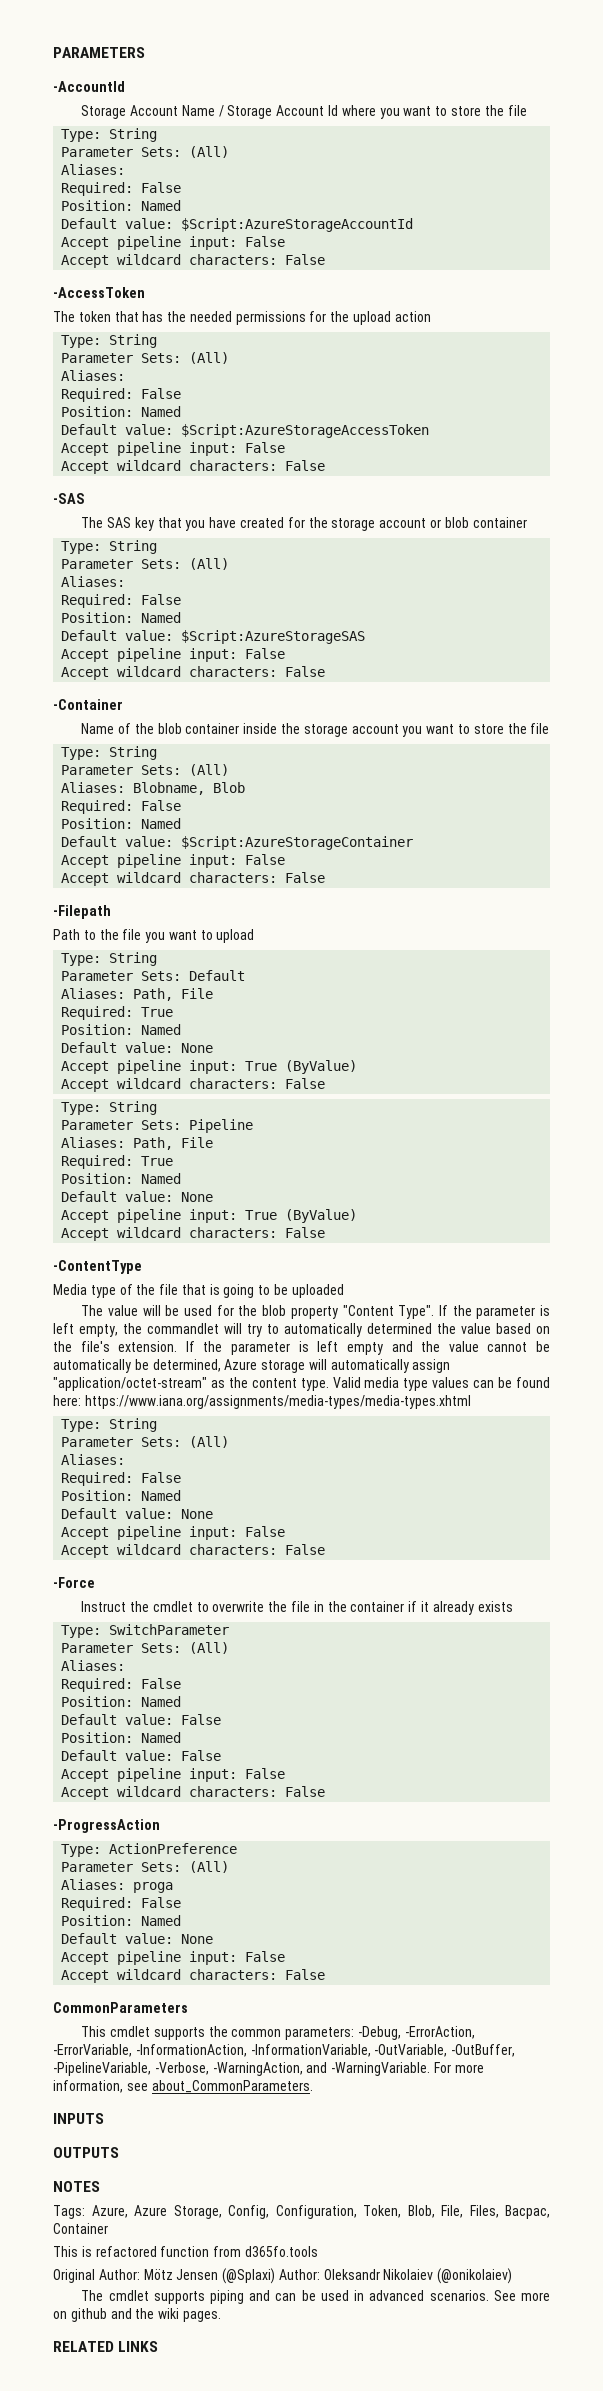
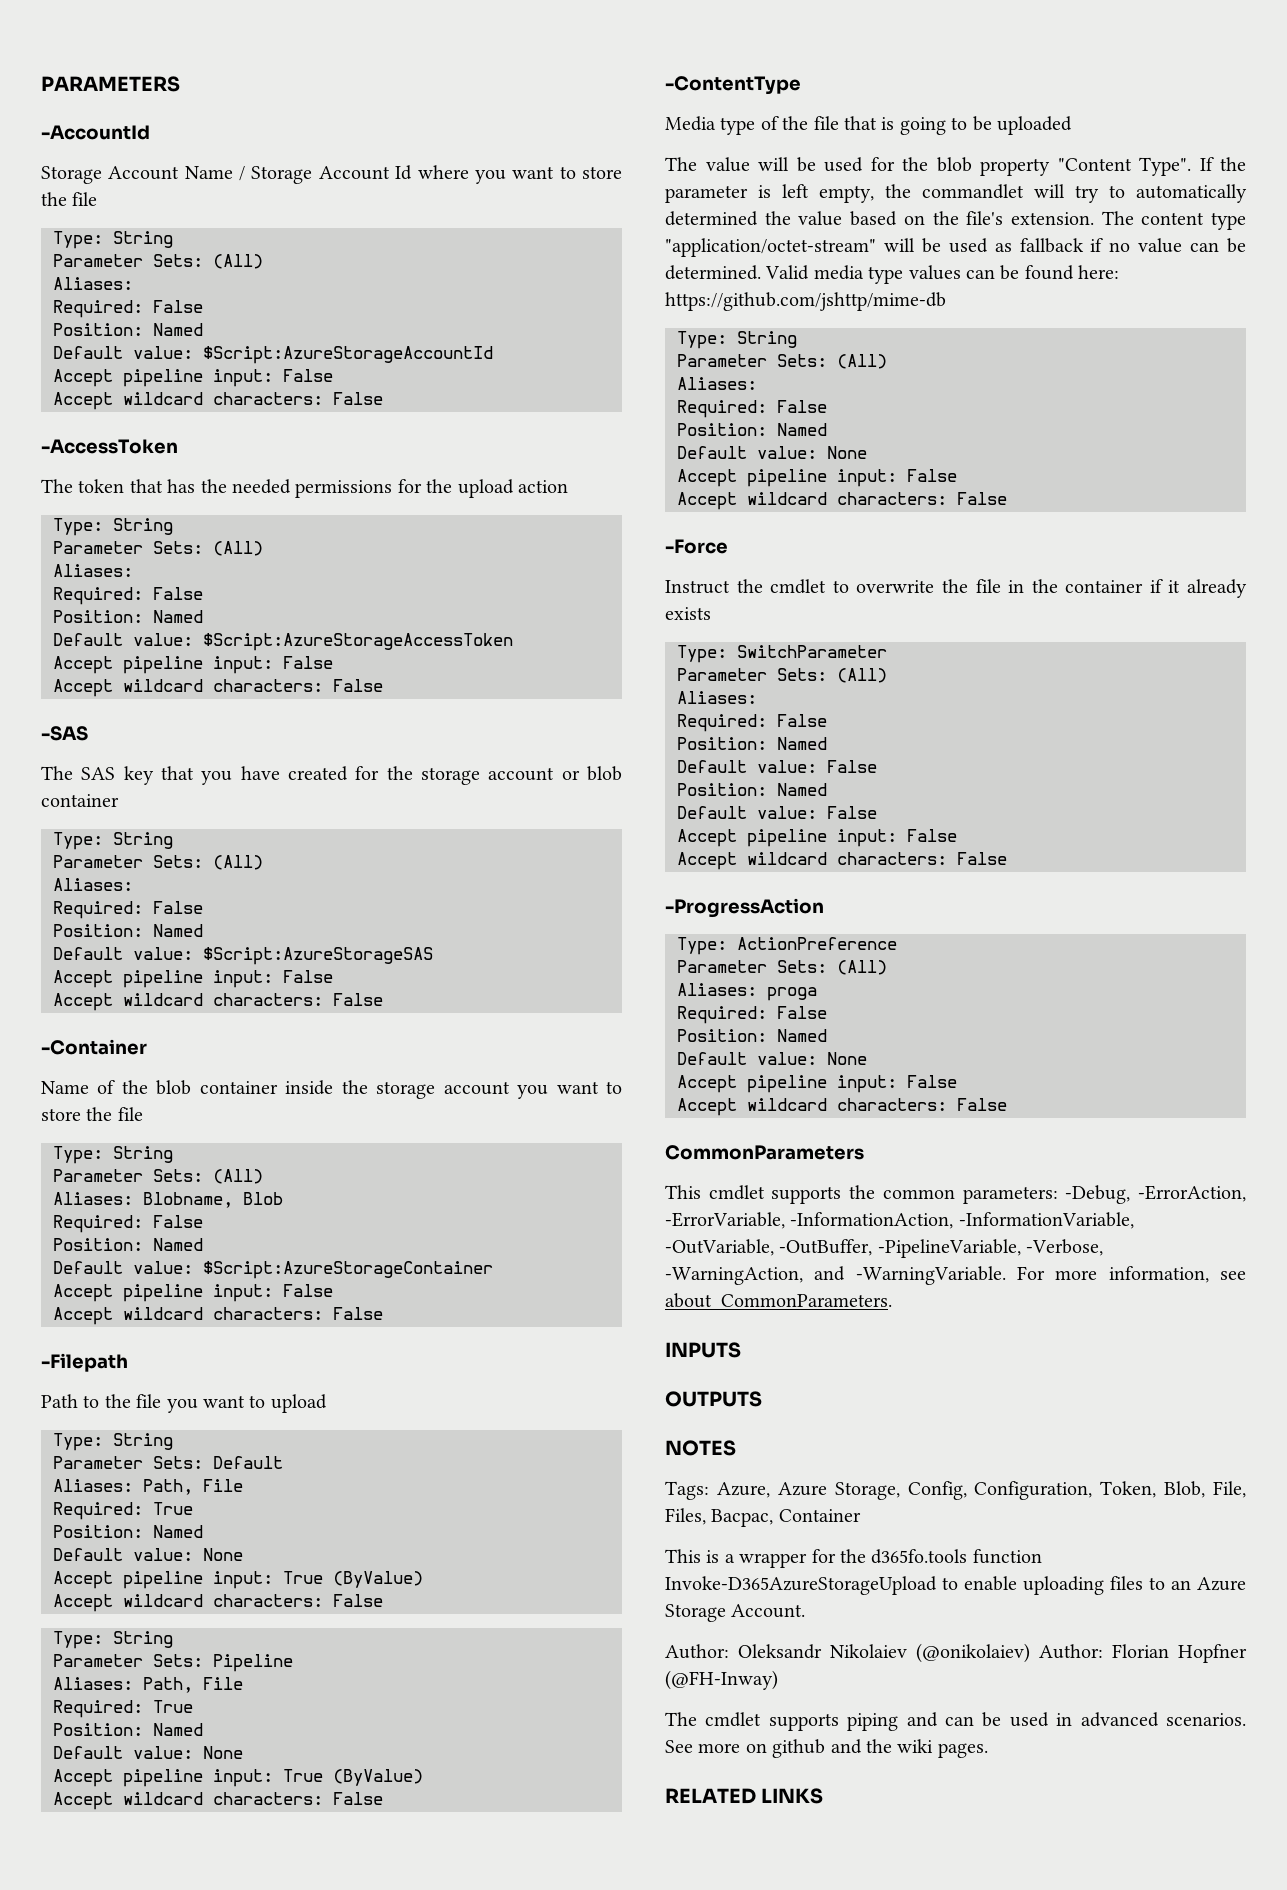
[185,1341,551,1355] [53,1359,451,1373] [53,1377,329,1391] If the parameter is left empty and the value cannot be automatically be determined, Azure storage will automatically assign "application/octet-stream" as the content type. -> [1101,211,1246,230] [665,238,1246,257] [665,265,761,280] The content type "application/octet-stream" will be used as fallback if no value can be determined.
[84,1395,471,1409] https://www.iana.org/assignments/media-types/media-types.xhtml -> [665,292,946,311] https://github.com/jshttp/mime-db
[95,2246,318,2257] [53,2268,276,2284] refactored function from d365fo.tools // Original Author: Mötz Jensen (@Splaxi) -> [724,1549,1042,1568] [665,1576,1246,1595] [665,1604,806,1622] a wrapper for the d365fo.tools function Invoke-D365AzureStorageUpload to enable uploading files to an Azure Storage Account. //
(513, 2276) none -> [1039,1644,1247,1663] [665,1670,778,1690] Author: Florian Hopfner (@FH-Inway)

